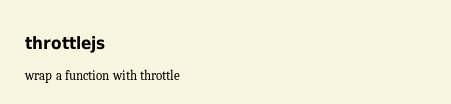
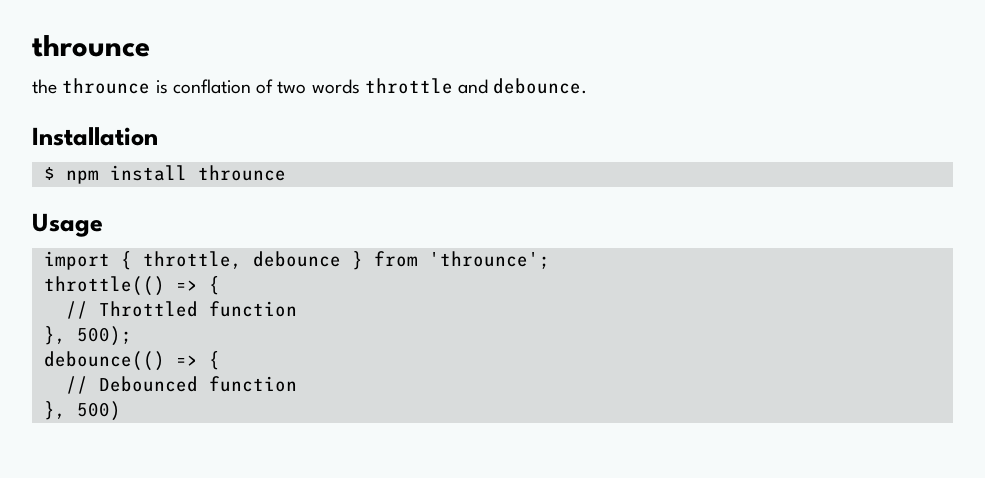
[25,36,105,53] [24,69,181,83] throttlejs // wrap a function with throttle -> [32,35,150,57] [32,78,588,94] [32,127,158,146] [43,165,286,184] [32,213,103,237] [43,251,550,270] [43,276,220,296] [65,301,297,319] [43,326,132,346] [43,351,220,371] [65,376,297,394] [43,401,121,421] throunce // the throunce is conflation of two words throttle and debounce. // Installation // $ npm install throunce // Usage // import { throttle, debounce } from 'throunce'; // throttle(() => { // // Throttled function // }, 500); // debounce(() => { // // Debounced function // }, 500)

